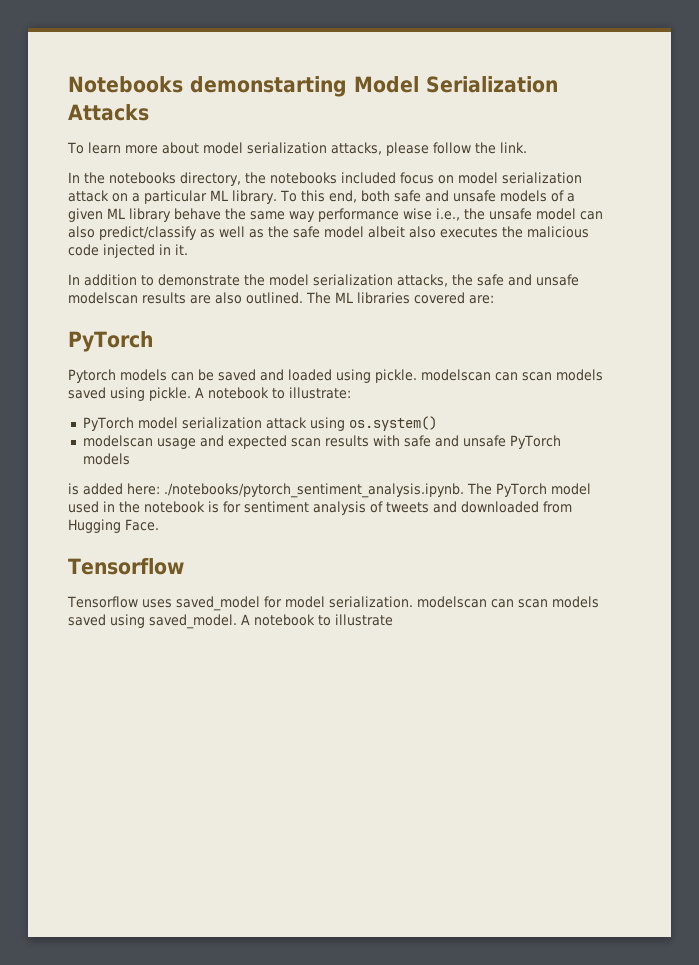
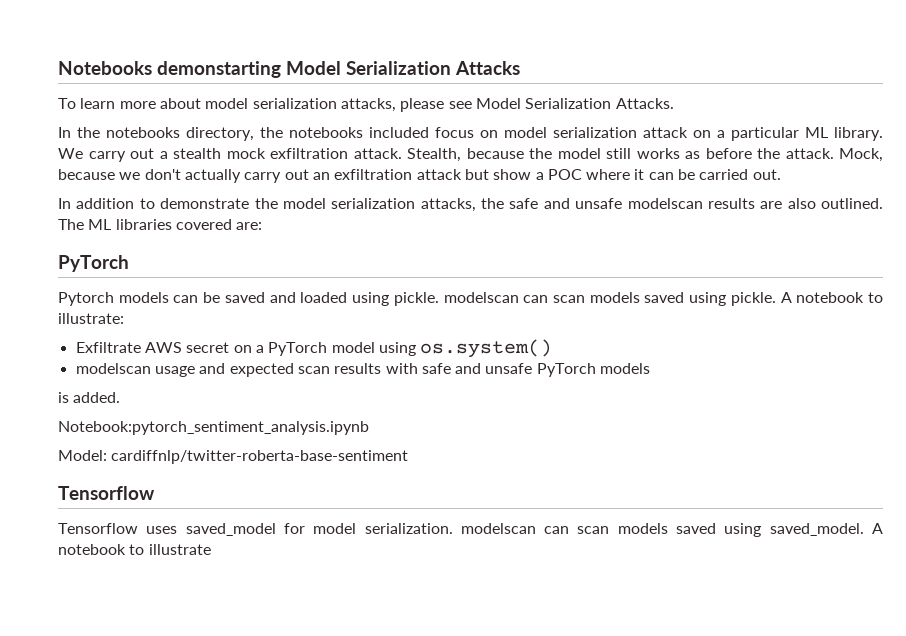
[432,142,527,154] follow the link. -> [448,98,674,109] see Model Serialization Attacks.
[279,190,575,203] [68,208,603,222] [68,226,589,240] [68,244,188,258] To this end, both safe and unsafe models of a given ML library behave the same way performance wise i.e., the unsafe model can also predict/classify as well as the safe model albeit also executes the malicious code injected in it. -> [58,148,883,162] [58,169,781,183] We carry out a stealth mock exfiltration attack. Stealth, because the model still works as before the attack. Mock, because we don't actually carry out an exfiltration attack but show a POC where it can be carried out.
[82,417,307,431] PyTorch model serialization attack -> [75,342,375,356] Exfiltrate AWS secret on a PyTorch model
[83,483,591,498] [68,501,572,515] [68,519,159,533] added here: ./notebooks/pytorch_sentiment_analysis.ipynb. The PyTorch model used in the notebook is for sentiment analysis of tweets and downloaded from Hugging Face. -> [73,392,121,403] [58,421,369,435] [58,450,409,464] added. // Notebook:pytorch_sentiment_analysis.ipynb // Model: cardiffnlp/twitter-roberta-base-sentiment

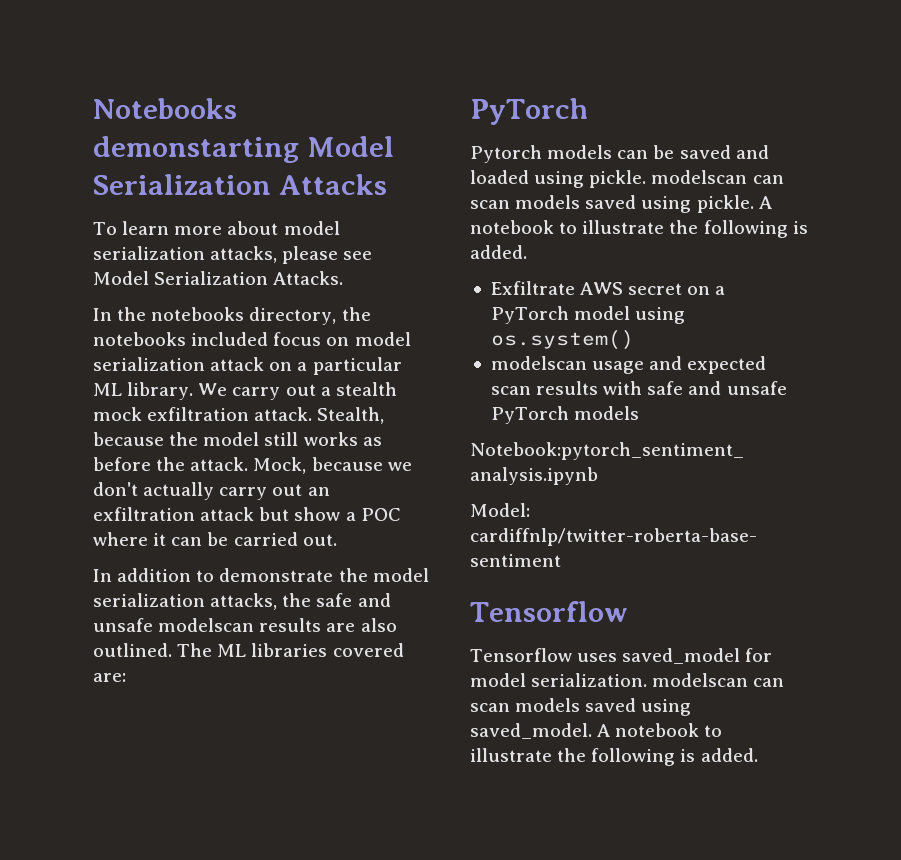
[58,313,124,324] illustrate: -> [582,220,808,238] [470,245,527,259] illustrate the following is added.
[58,392,121,403] // is added. -> (640, 413) none
(211, 549) none -> [557,748,758,766] the following is added.

